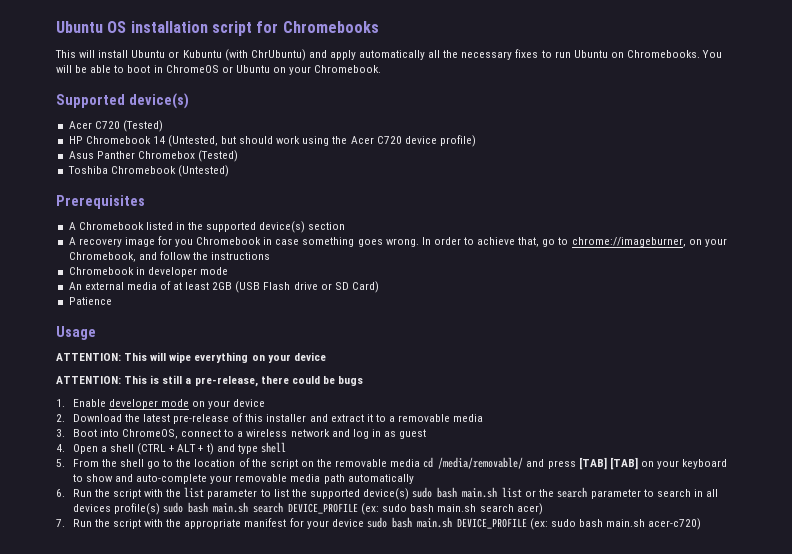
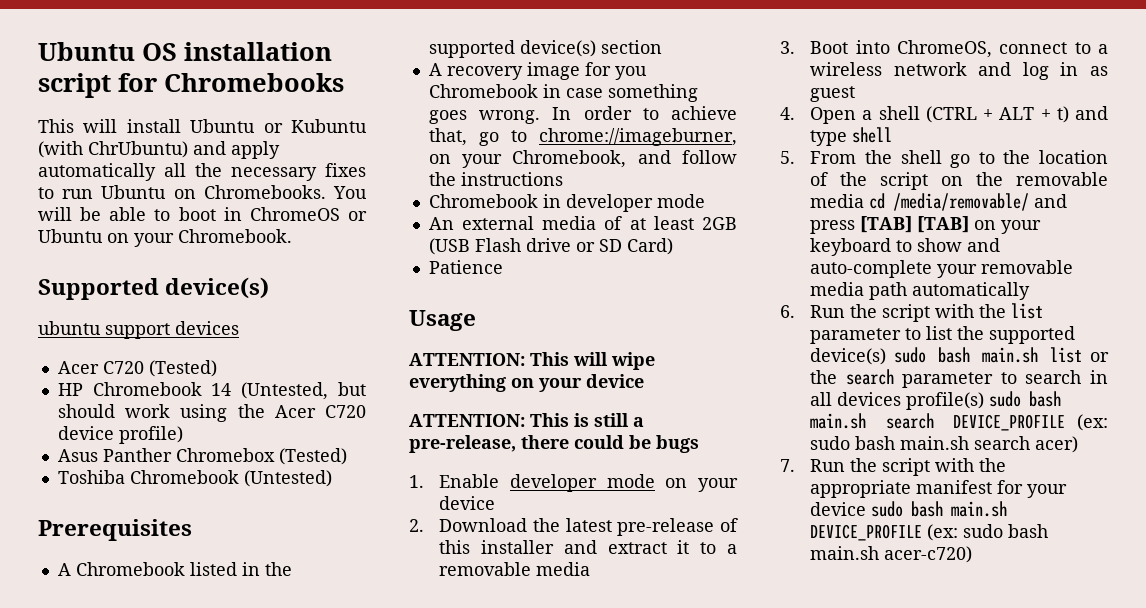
(189, 101) none -> [38,321,239,339] // ubuntu support devices

